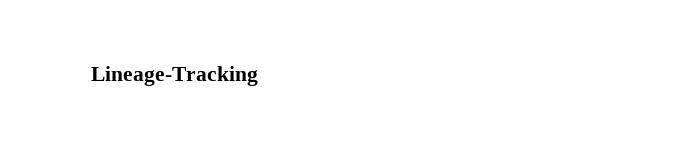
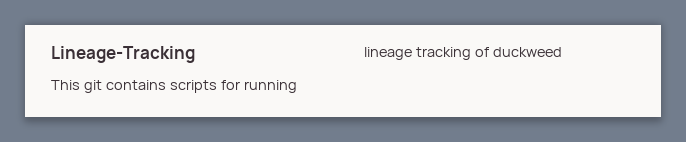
(258, 76) none -> [51,80,297,93] [364,47,562,60] // This git contains scripts for running lineage tracking of duckweed

